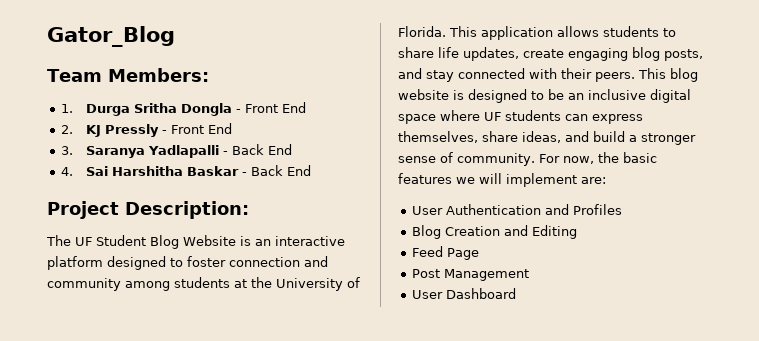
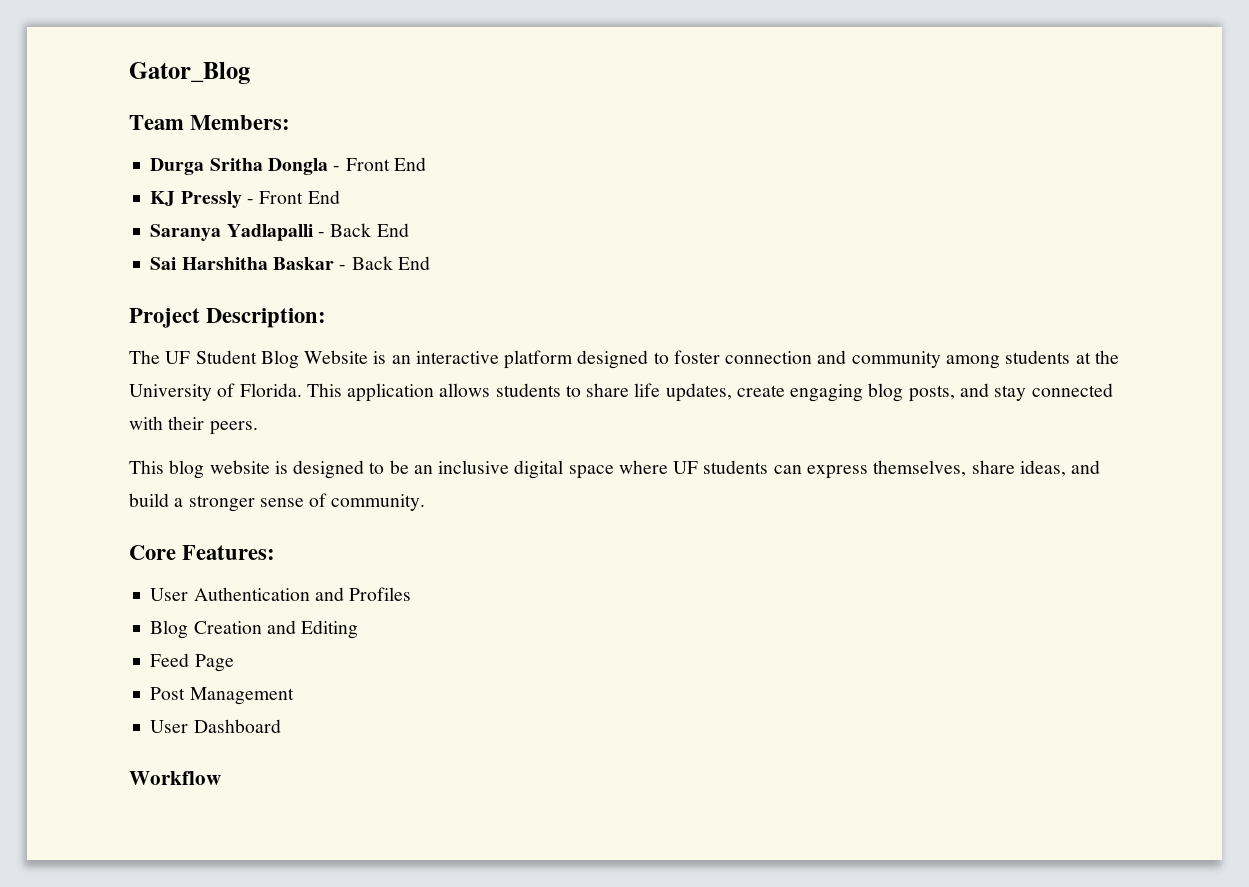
[61,104,74,113] 1. -> (291, 122) none
[61,125,74,134] 2. -> (426, 164) none
[61,146,74,155] 3. -> (340, 197) none
[61,167,74,176] 4. -> (409, 230) none
(635, 77) none -> (258, 428) //
[538,152,657,164] [398,173,606,187] For now, the basic features we will implement are: -> [129,545,276,560] // Core Features:
(517, 293) none -> [129,771,221,785] // Workflow

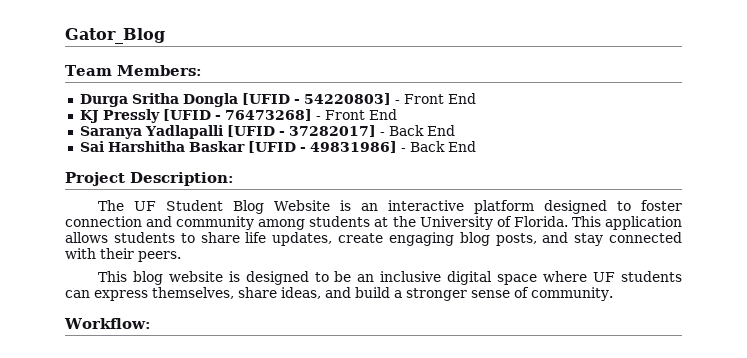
(328, 166) none -> [241,93,391,105] [UFID - 54220803]
(242, 199) none -> [162,109,312,121] [UFID - 76473268]
(313, 232) none -> [226,125,376,137] [UFID - 37282017]
(334, 263) none -> [247,141,397,153] [UFID - 49831986]
[129,545,276,560] [150,587,412,601] [150,620,359,639] [150,653,234,672] [150,687,294,705] [150,719,281,733] [129,771,221,785] Core Features: // User Authentication and Profiles // Blog Creation and Editing // Feed Page // Post Management // User Dashboard // Workflow -> [64,318,151,329] Workflow:

